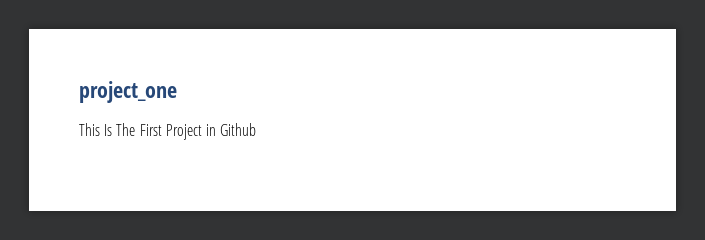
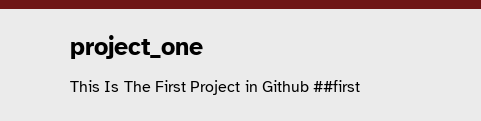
(257, 129) none -> [313,80,361,92] ##first

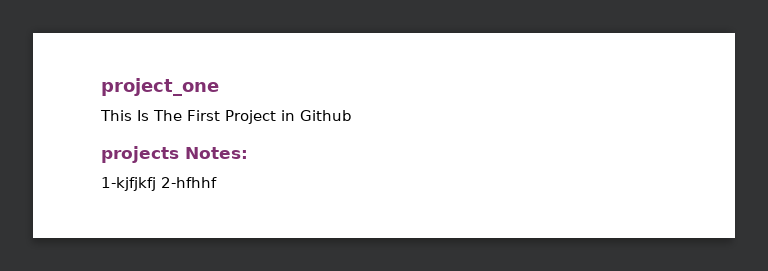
[313,80,361,92] ##first -> [101,146,248,163] [101,177,217,191] // projects Notes: // 1-kjfjkfj 2-hfhhf

